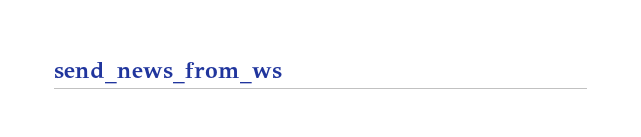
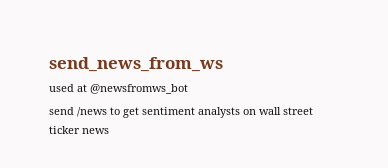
(282, 73) none -> [49,84,188,94] [49,107,313,118] [49,126,109,134] // used at @newsfromws_bot // send /news to get sentiment analysts on wall street ticker news

